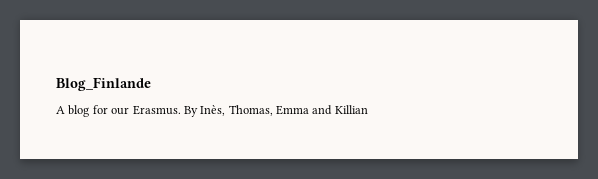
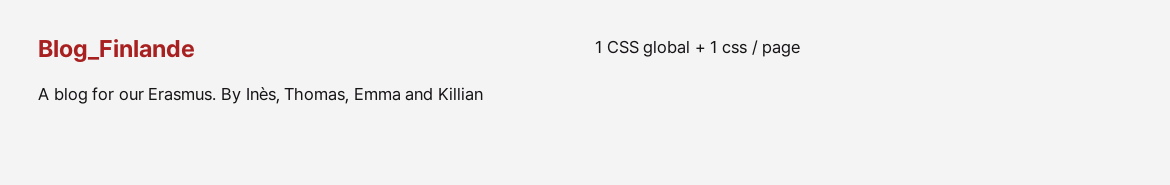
(368, 109) none -> [595,40,801,57] // 1 CSS global + 1 css / page

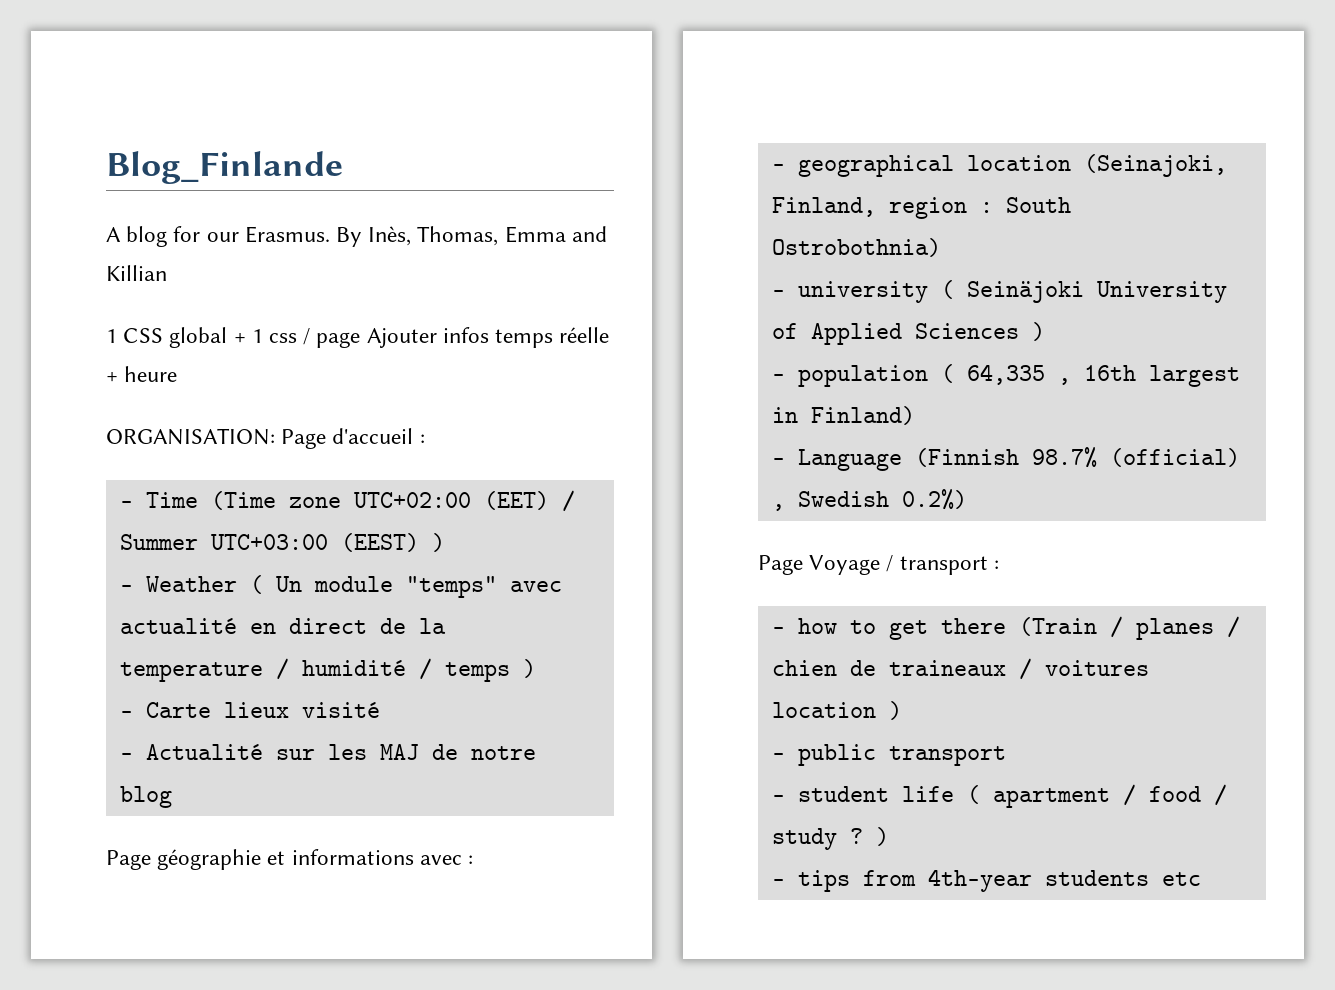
(801, 50) none -> [366,327,610,348] [106,366,178,382] [106,428,425,449] [119,490,575,512] [119,533,445,552] [119,575,562,598] [119,618,446,634] [119,658,536,682] [119,702,380,718] [119,744,536,760] [119,786,172,808] [106,849,474,870] [771,154,1227,177] [771,197,1071,219] [771,238,941,257] [771,280,1227,303] [771,322,1045,345] [771,364,1240,387] [771,406,915,425] [771,447,1240,471] [771,489,967,511] [758,555,999,575] [771,616,1240,640] [771,658,1149,680] [771,701,902,720] [771,744,1006,766] [771,784,1227,808] [771,827,889,850] [771,869,1201,892] Ajouter infos temps réelle + heure // ORGANISATION: Page d'accueil : // - Time (Time zone UTC+02:00 (EET) / Summer UTC+03:00 (EEST) ) // - Weather ( Un module "temps" avec actualité en direct de la temperature / humidité / temps ) // - Carte lieux visité // - Actualité sur les MAJ de notre blog // Page géographie et informations avec : // - geographical location (Seinajoki, Finland, region : South Ostrobothnia) // - university ( Seinäjoki University of Applied Sciences ) // - population ( 64,335 , 16th largest in Finland) // - Language (Finnish 98.7% (official) , Swedish 0.2%) // Page Voyage / transport : // - how to get there (Train / planes / chien de traineaux / voitures location ) // - public transport // - student life ( apartment / food / study ? ) // - tips from 4th-year students etc

